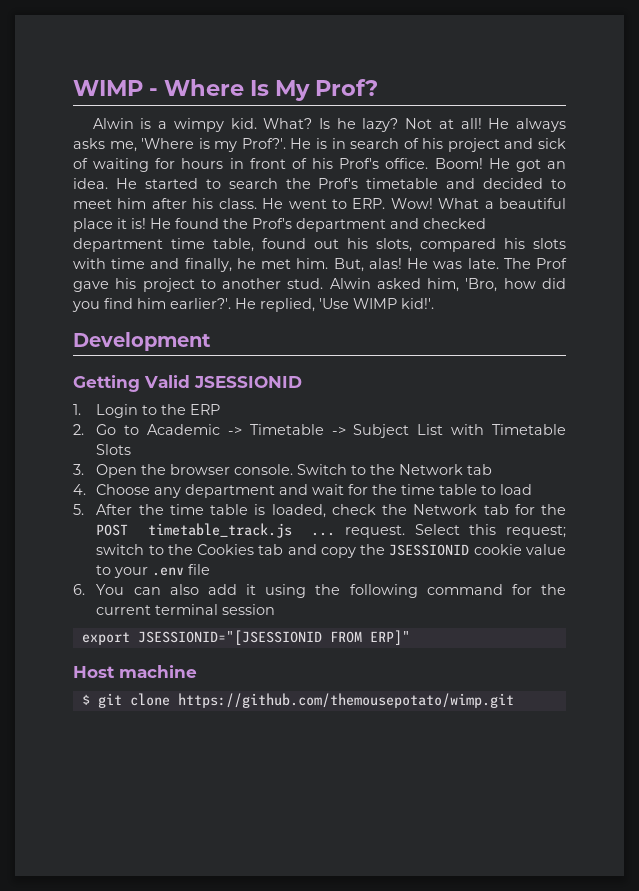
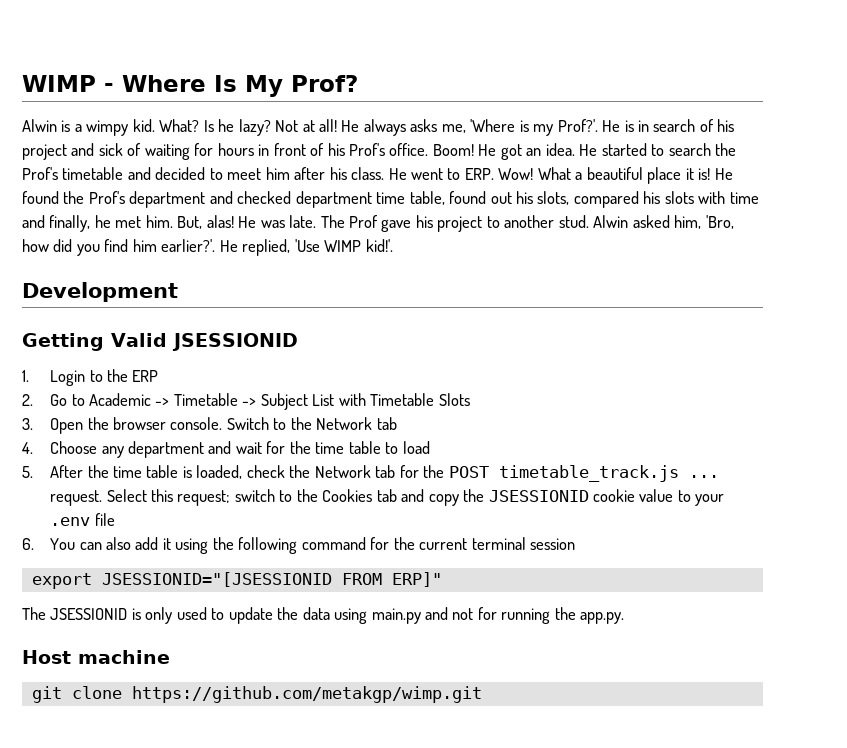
(410, 637) none -> [22,607,625,624] // The JSESSIONID is only used to update the data using main.py and not for running the app.py.
[81,694,90,705] $ -> (170, 657) none
[177,693,514,708] https://github.com/themousepotato/wimp.git -> [131,686,482,703] https://github.com/metakgp/wimp.git

